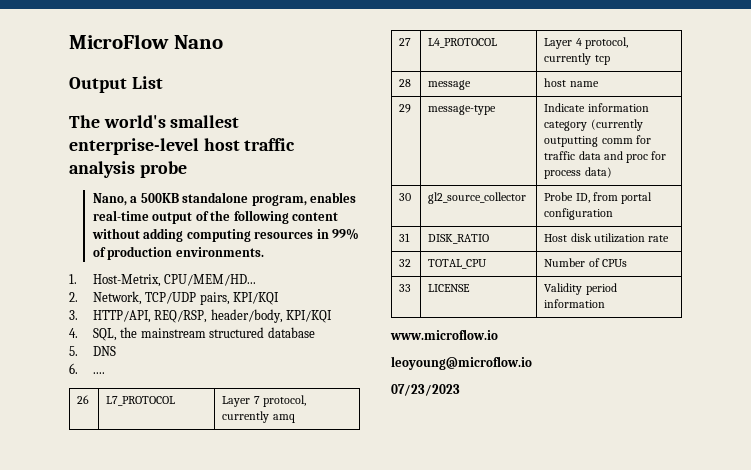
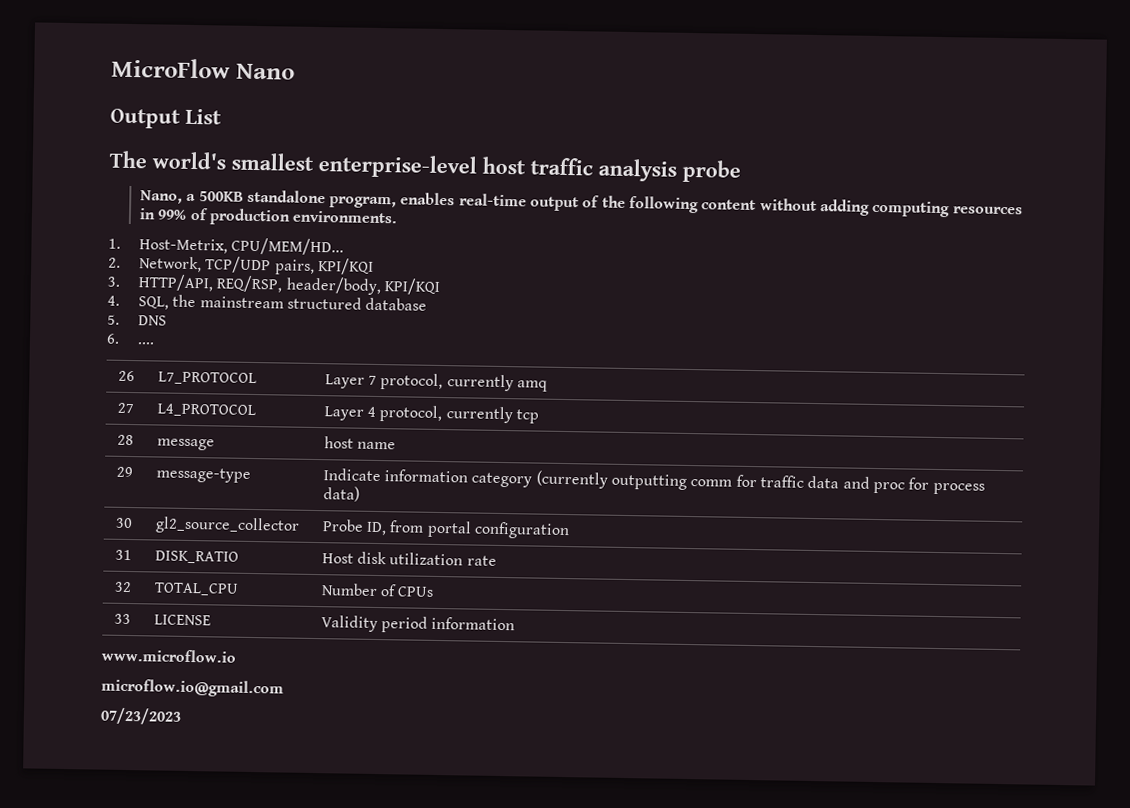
[391,356,532,370] leoyoung@microflow.io -> [101,678,284,698] microflow.io@gmail.com

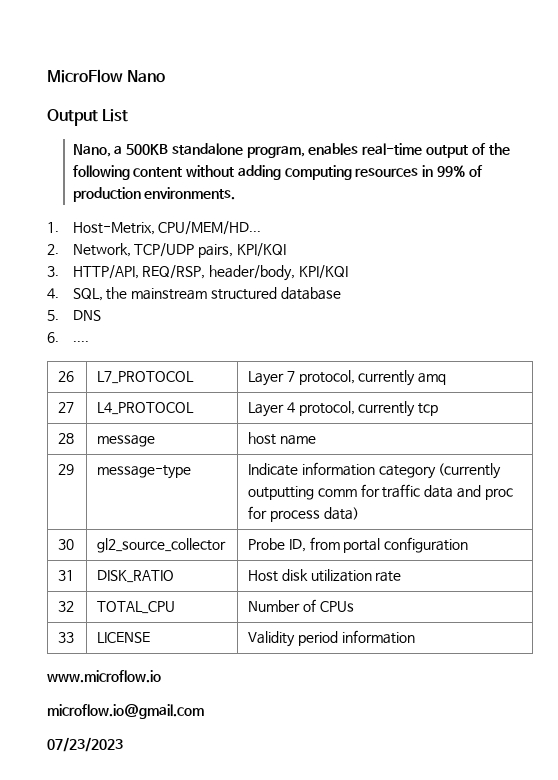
[109,150,741,183] // The world's smallest enterprise-level host traffic analysis probe -> (129, 115) none

